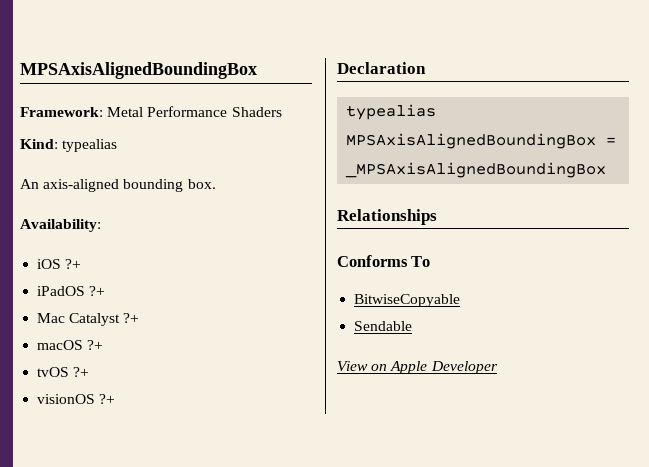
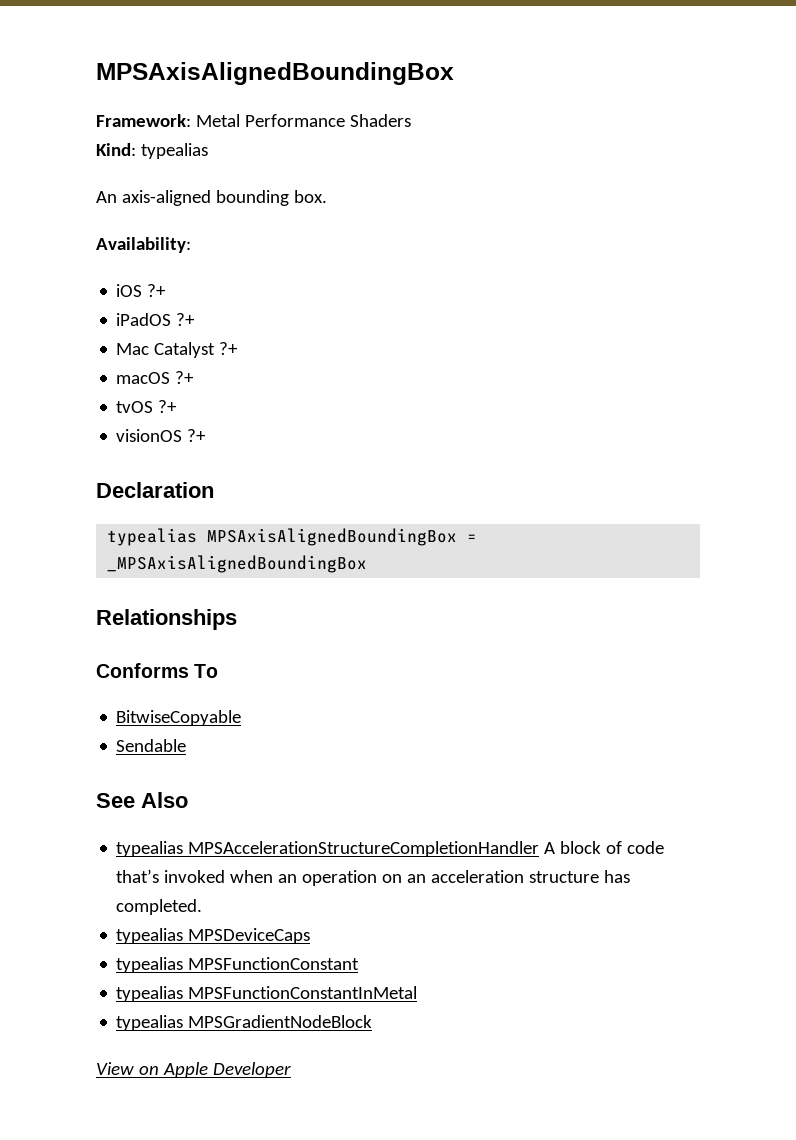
(413, 326) none -> [96,792,188,808] [116,841,665,857] [116,869,631,886] [116,899,203,915] [116,928,311,944] [116,957,360,973] [116,986,418,1002] [116,1015,373,1031] // See Also // typealias MPSAccelerationStructureCompletionHandler A block of code that’s invoked when an operation on an acceleration structure has completed. // typealias MPSDeviceCaps // typealias MPSFunctionConstant // typealias MPSFunctionConstantInMetal // typealias MPSGradientNodeBlock

